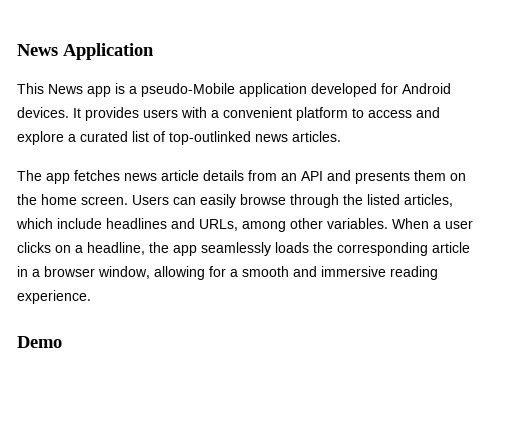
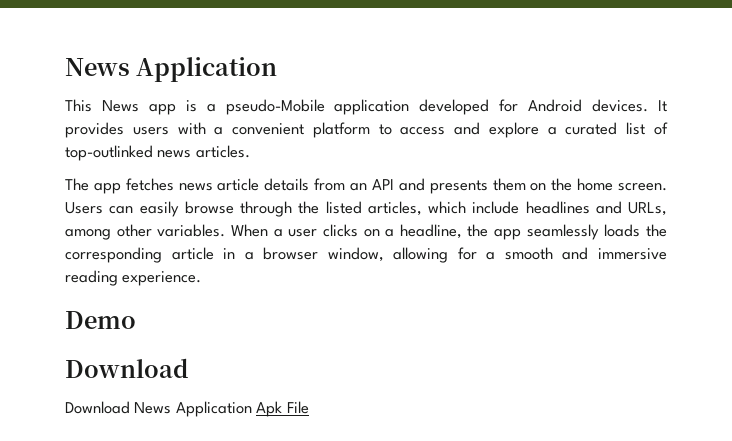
(62, 342) none -> [65,358,188,378] [65,401,309,417] // Download // Download News Application Apk File

